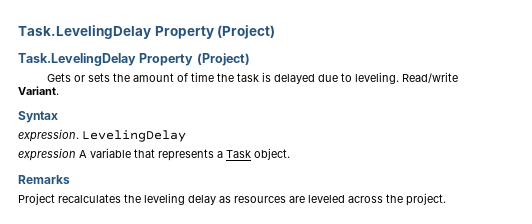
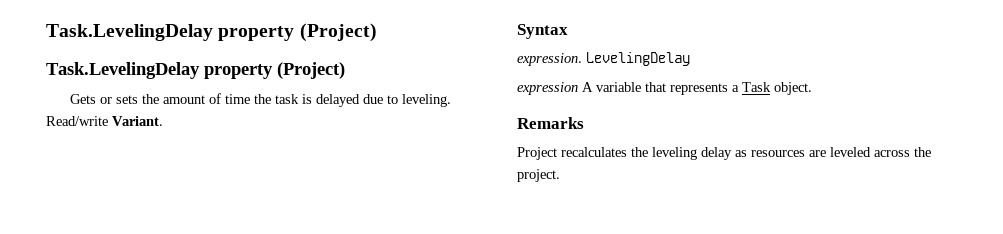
[18,25,214,39] Task.LevelingDelay Property -> [46,24,295,41] Task.LevelingDelay property
[139,53,194,66] Property -> [204,64,273,79] property

